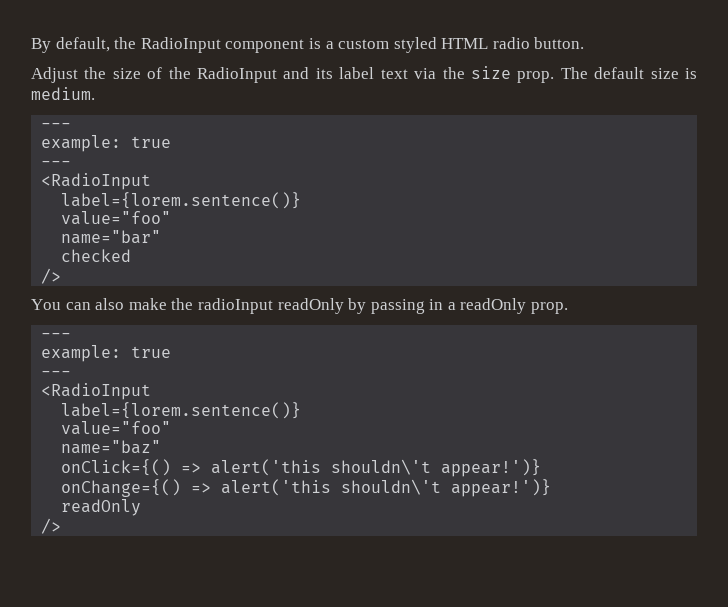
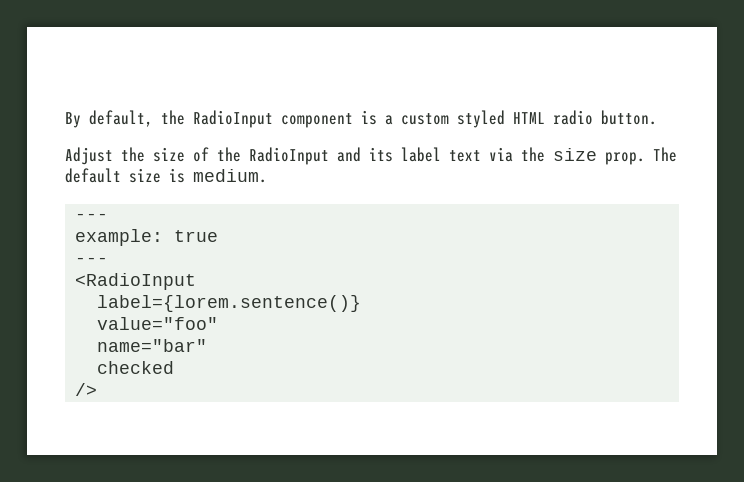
[31,298,569,314] [41,333,72,339] [41,345,172,362] [41,371,72,377] [41,383,152,400] [61,402,302,419] [61,421,172,435] [61,440,162,454] [61,459,542,477] [61,479,552,497] [61,499,142,516] [41,518,62,534] // You can also make the radioInput readOnly by passing in a readOnly prop. // --- // example: true // --- // <RadioInput // label={lorem.sentence()} // value="foo" // name="baz" // onClick={() => alert('this shouldn\'t appear!')} // onChange={() => alert('this shouldn\'t appear!')} // readOnly // /> -> (98, 389) none

